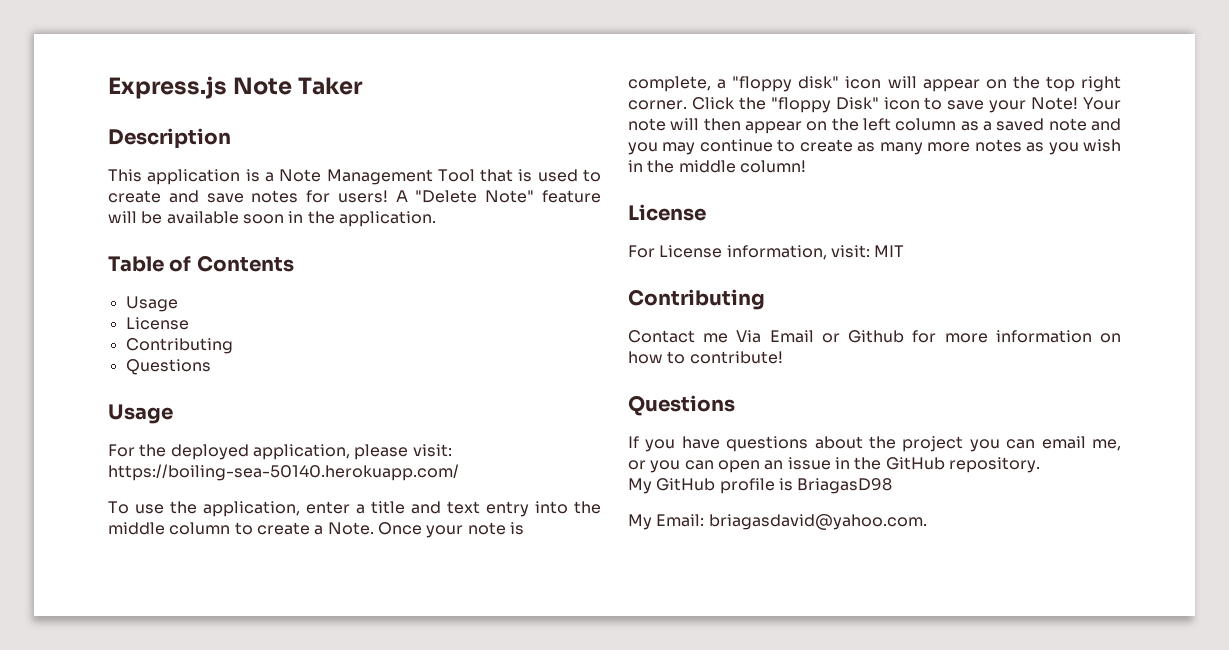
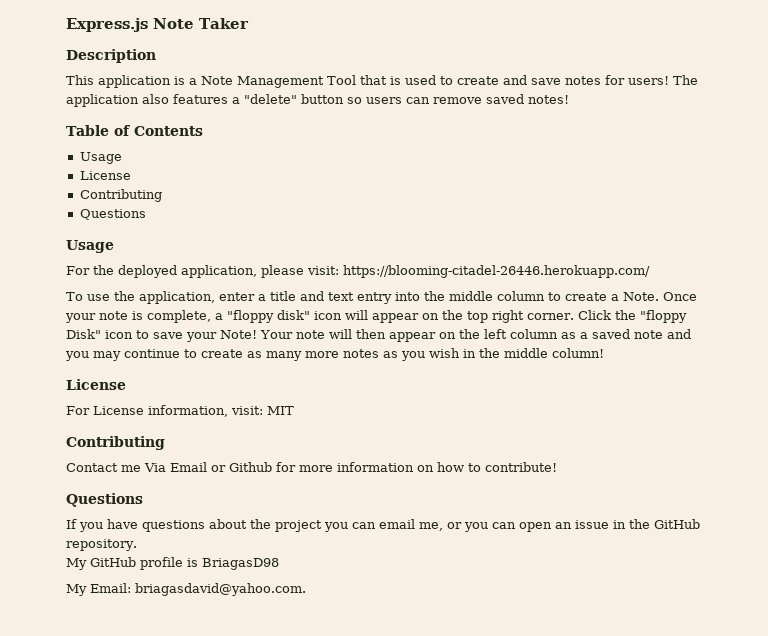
[395,190,601,203] [108,211,436,227] A "Delete Note" feature will be available soon in the application. -> [673,75,698,85] [66,94,569,107] The application also features a "delete" button so users can remove saved notes!
[108,464,459,481] https://boiling-sea-50140.herokuapp.com/ -> [343,265,650,278] https://blooming-citadel-26446.herokuapp.com/

